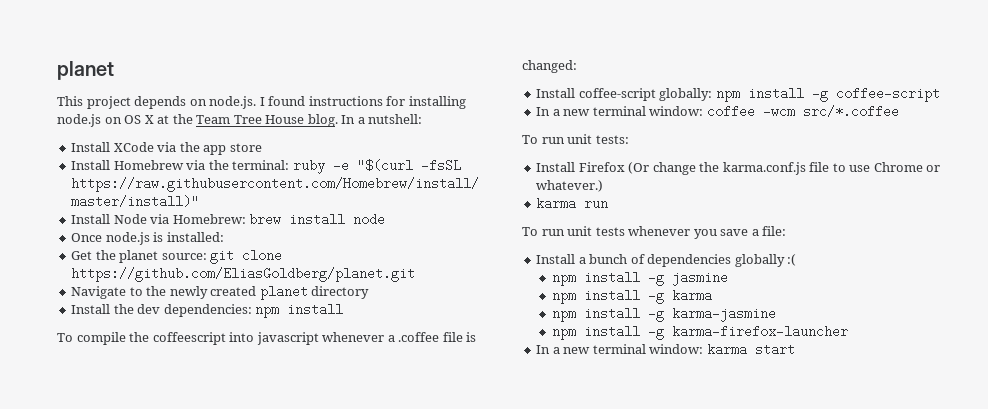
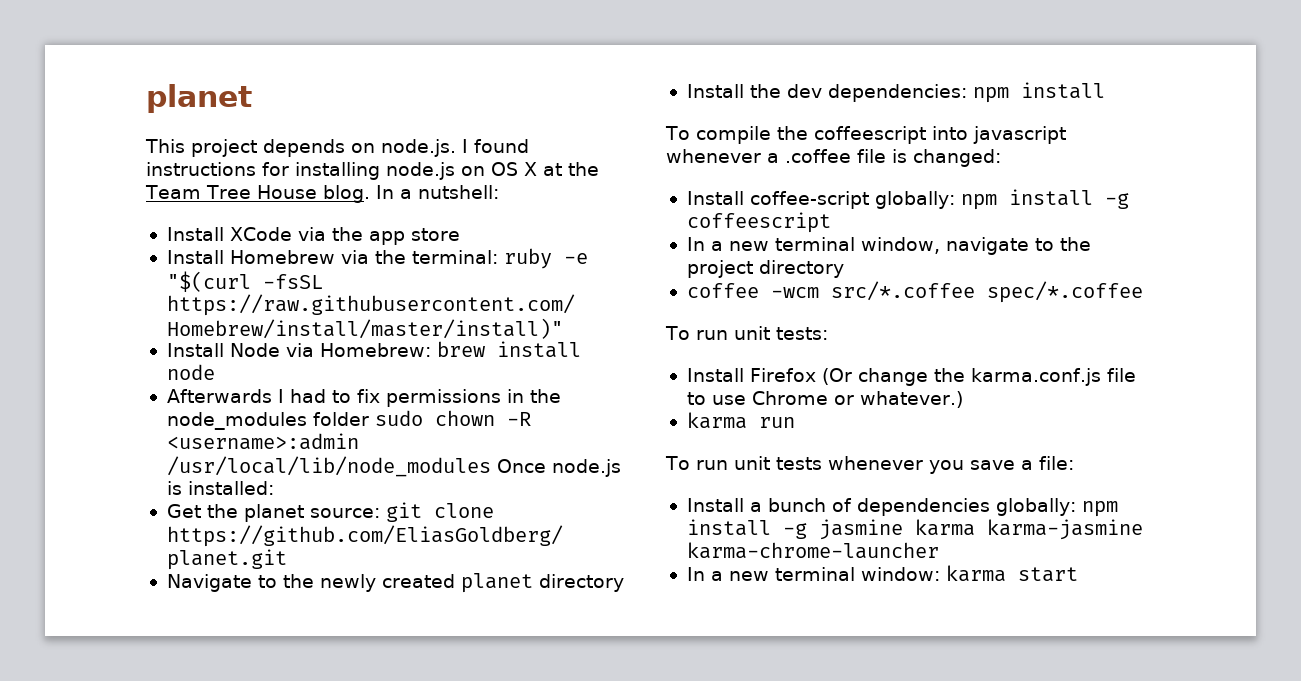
(386, 219) none -> [166,389,561,407] [166,410,531,430] [166,433,359,450] [166,456,491,477] Afterwards I had to fix permissions in the node_modules folder sudo chown -R <username>:admin /usr/local/lib/node_modules
[835,87,940,102] [536,106,704,116] coffee-script // In a new terminal window: -> [686,212,831,233] [686,237,1091,255] [686,260,844,278] coffeescript // In a new terminal window, navigate to the project directory //
(899, 111) none -> [986,281,1143,303] spec/*.coffee
[734,254,797,267] globally :( // -> [995,498,1076,516] globally:
[551,289,712,304] [551,307,776,322] [551,325,848,340] // npm install -g karma // npm install -g karma-jasmine // npm install -g karma-firefox-launcher -> [914,519,1143,540] [686,542,939,559] karma karma-jasmine karma-chrome-launcher

